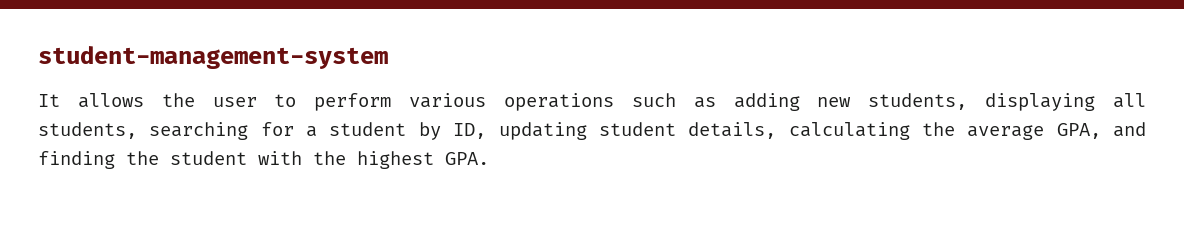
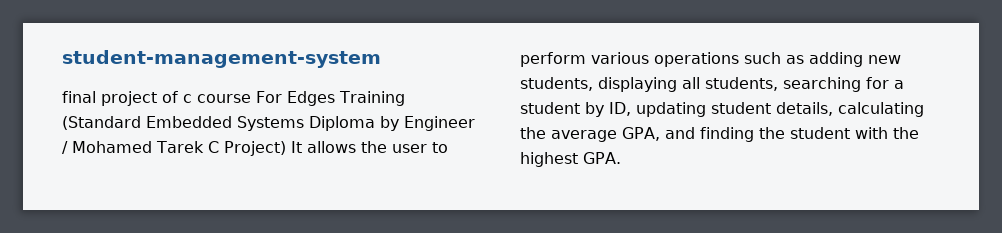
(388, 57) none -> [62,91,405,106] [62,116,475,131] [62,141,286,156] final project of c course For Edges Training (Standard Embedded Systems Diploma by Engineer / Mohamed Tarek C Project)

